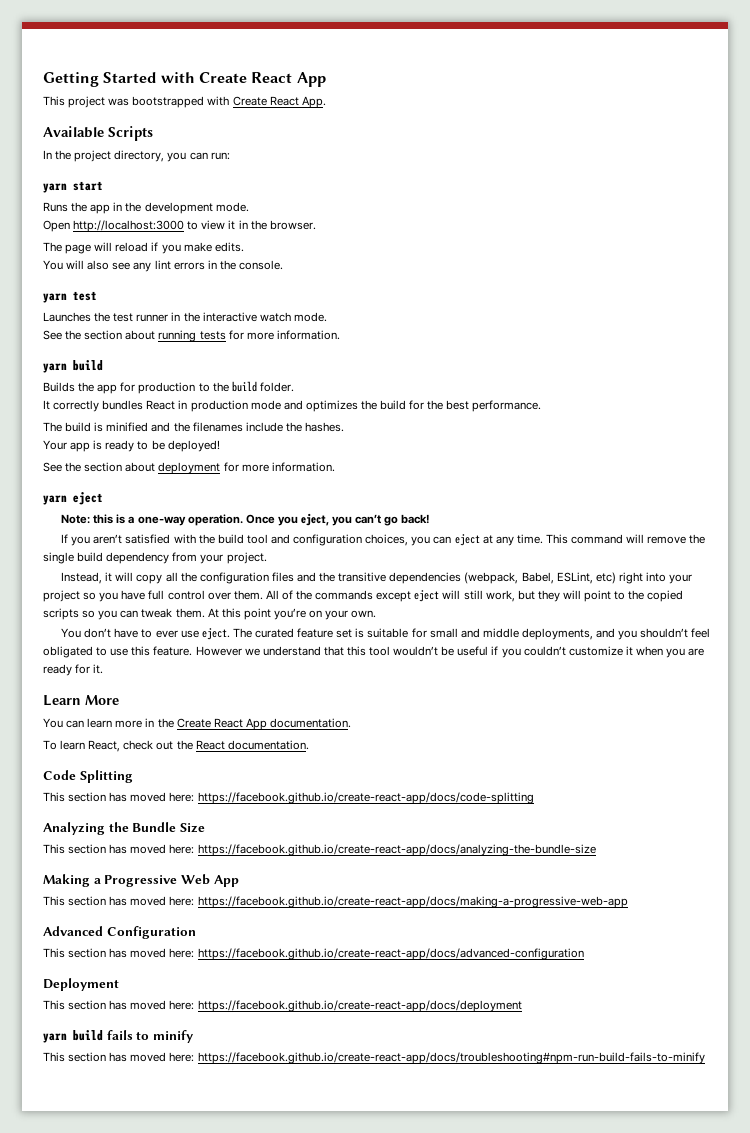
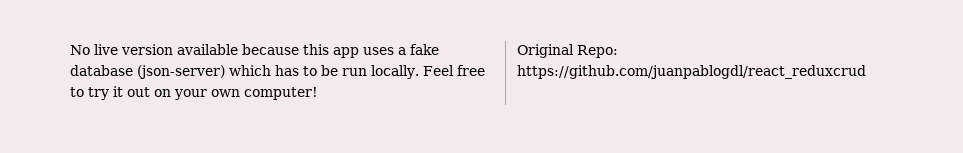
[43,72,326,87] [43,96,326,108] [43,126,153,141] [43,150,230,162] [43,181,103,193] [43,202,249,214] [43,220,316,232] [43,242,244,254] [43,260,283,272] [43,291,97,303] [43,312,327,322] [43,330,340,342] [43,360,103,373] [43,381,294,394] [43,400,542,412] [43,422,344,432] [43,440,220,452] [43,462,335,474] [43,492,103,505] [61,513,431,526] [61,534,706,546] [43,552,267,564] [61,572,693,584] [43,590,684,602] [43,608,377,620] [61,628,711,640] [43,646,705,658] [43,664,104,676] [43,695,119,706] [43,718,351,730] [43,740,309,752] [43,770,133,783] [43,792,534,804] [43,822,205,835] [43,844,596,856] [43,874,239,887] [43,896,628,908] [43,926,196,939] [43,948,584,960] [43,978,119,991] [43,1000,522,1012] [43,1030,193,1043] [43,1052,705,1064] Getting Started with Create React App // This project was bootstrapped with Create React App. // Available Scripts // In the project directory, you can run: // yarn start // Runs the app in the development mode. // Open http://localhost:3000 to view it in the browser. // The page will reload if you make edits. // You will also see any lint errors in the console. // yarn test // Launches the test runner in the interactive watch mode. // See the section about running tests for more information. // yarn build // Builds the app for production to the build folder. // It correctly bundles React in production mode and optimizes the build for the best performance. // The build is minified and the filenames include the hashes. // Your app is ready to be deployed! // See the section about deployment for more information. // yarn eject // Note: this is a one-way operation. Once you eject, you can’t go back! // If you aren’t satisfied with the build tool and configuration choices, you can eject at any time. This command will remove the single build dependency from your project. // Instead, it will copy all the configuration files and the transitive dependencies (webpack, Babel, ESLint, etc) right into your project so you have full control over them. All of the commands except eject will still work, but they will point to the copied scripts so you can tweak them. At this point you’re on your own. // You don’t have to ever use eject. The curated feature set is suitable for small and middle deployments, and you shouldn’t feel obligated to use this feature. However we understand that this tool wouldn’t be useful if you couldn’t customize it when you are ready for it. // Learn More // You can learn more in the Create React App documentation. // To learn React, check out the React documentation. // Code Splitting // This section has moved here: https://facebook.github.io/create-react-app/docs/code-splitting // Analyzing the Bundle Size // This section has moved here: https://facebook.github.io/create-react-app/docs/analyzing-the-bundle-size // Making a Progressive Web App // This section has moved here: https://facebook.github.io/create-react-app/docs/making-a-progressive-web-app // Advanced Configuration // This section has moved here: https://facebook.github.io/create-react-app/docs/advanced-configuration // Deployment // This section has moved here: https://facebook.github.io/create-react-app/docs/deployment // yarn build fails to minify // This section has moved here: https://facebook.github.io/create-react-app/docs/troubleshooting#npm-run-build-fails-to-minify -> [70,44,439,58] [70,65,485,79] [70,86,318,100] [517,44,618,58] [517,65,866,79] No live version available because this app uses a fake database (json-server) which has to be run locally. Feel free to try it out on your own computer! // Original Repo: https://github.com/juanpablogdl/react_reduxcrud

